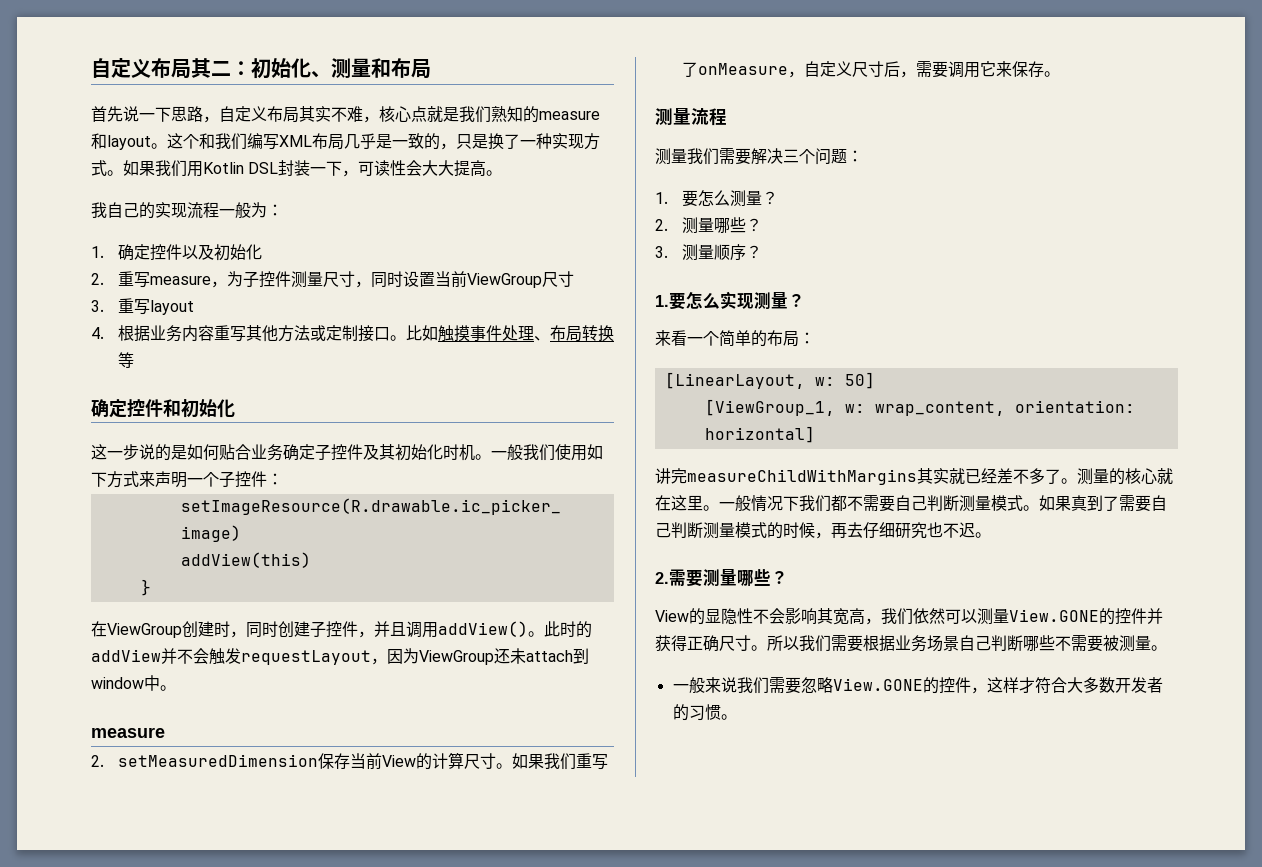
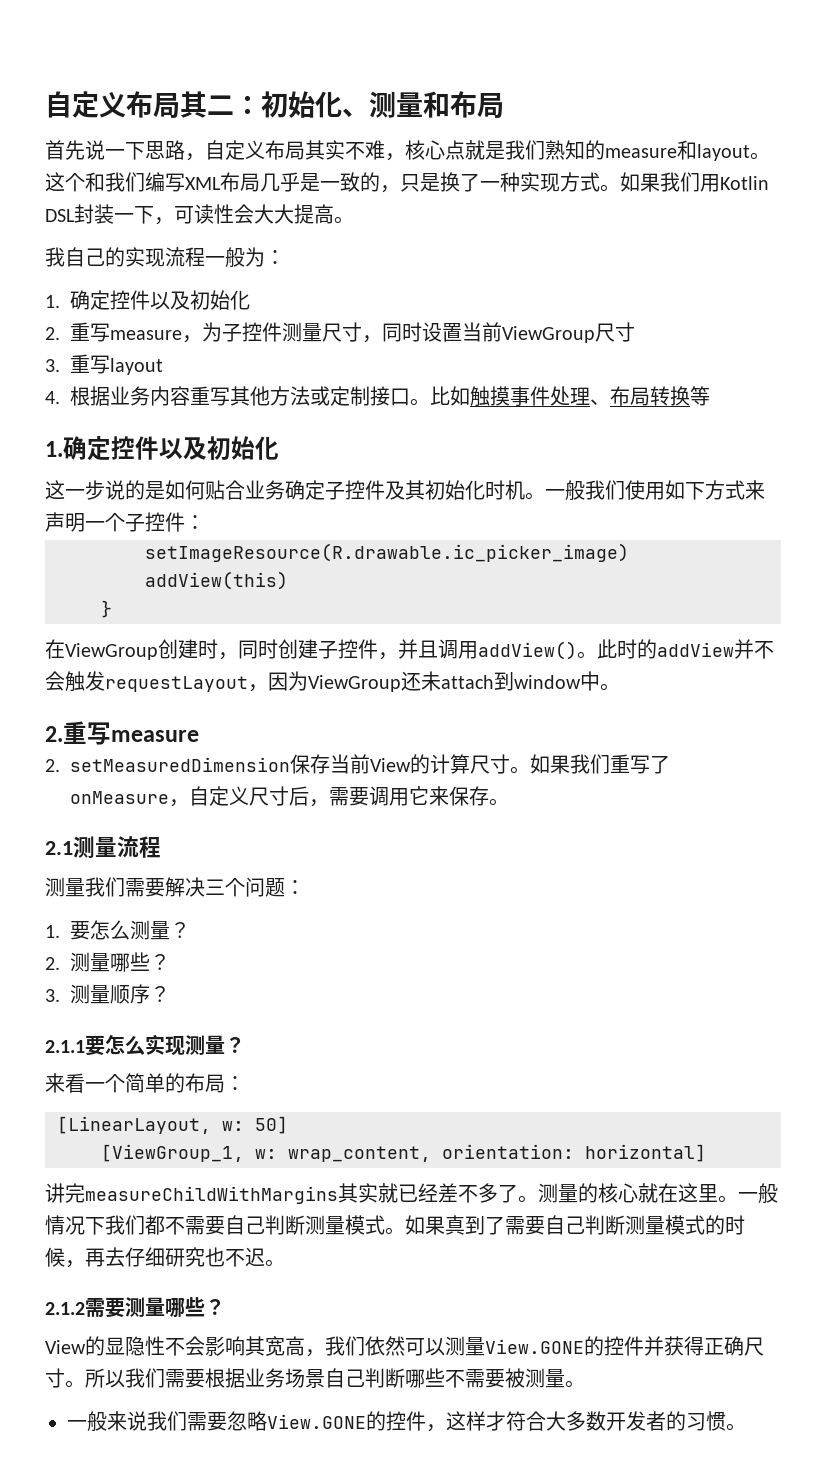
[91,399,181,418] 确定控件和 -> [45,436,207,461] 1.确定控件以及
(176, 688) none -> [45,721,111,745] 2.重写
(1060, 74) none -> [45,841,73,855] 2.1
[655,295,669,307] 1. -> [45,1040,85,1053] 2.1.1
[655,572,669,584] 2. -> [45,1302,85,1315] 2.1.2

